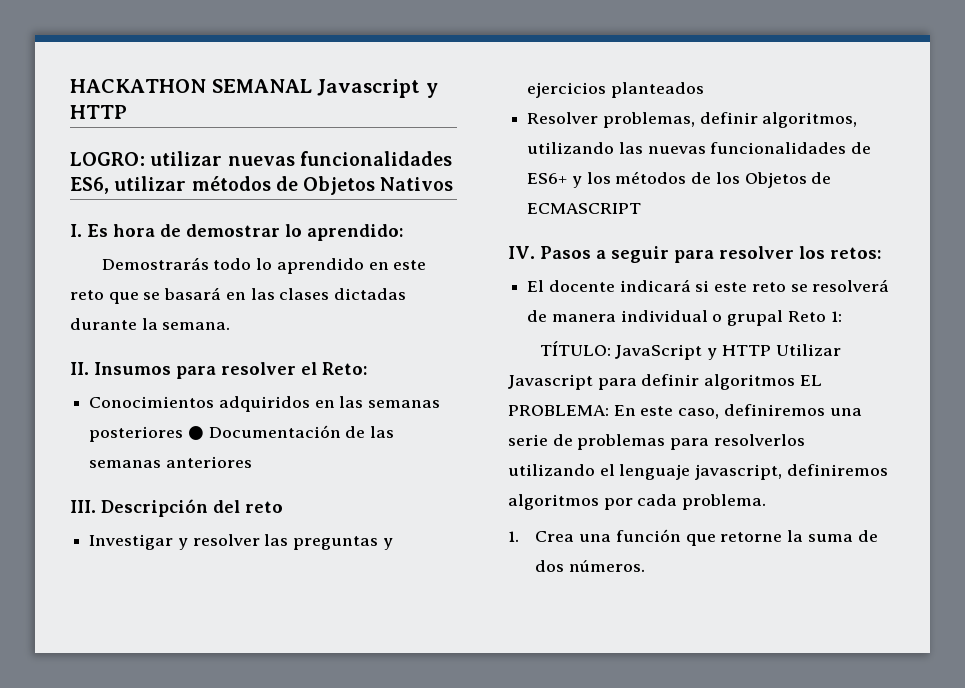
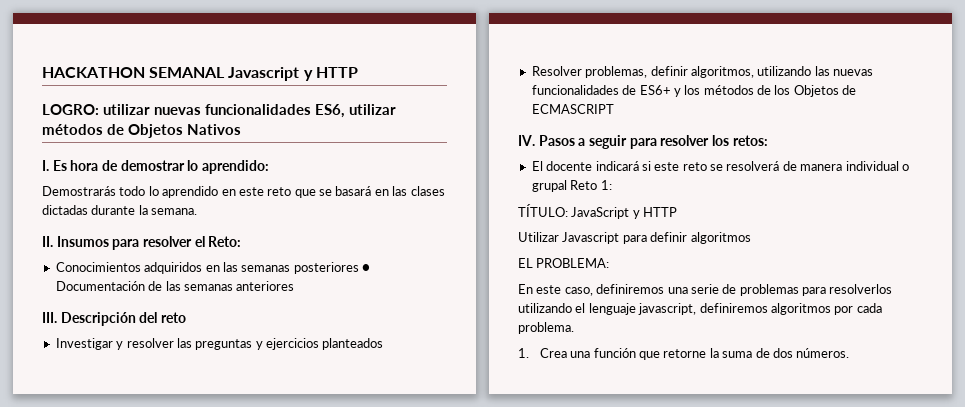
(771, 350) none -> (678, 212) //
(796, 382) none -> (751, 238) //
(609, 410) none -> (610, 263) //

